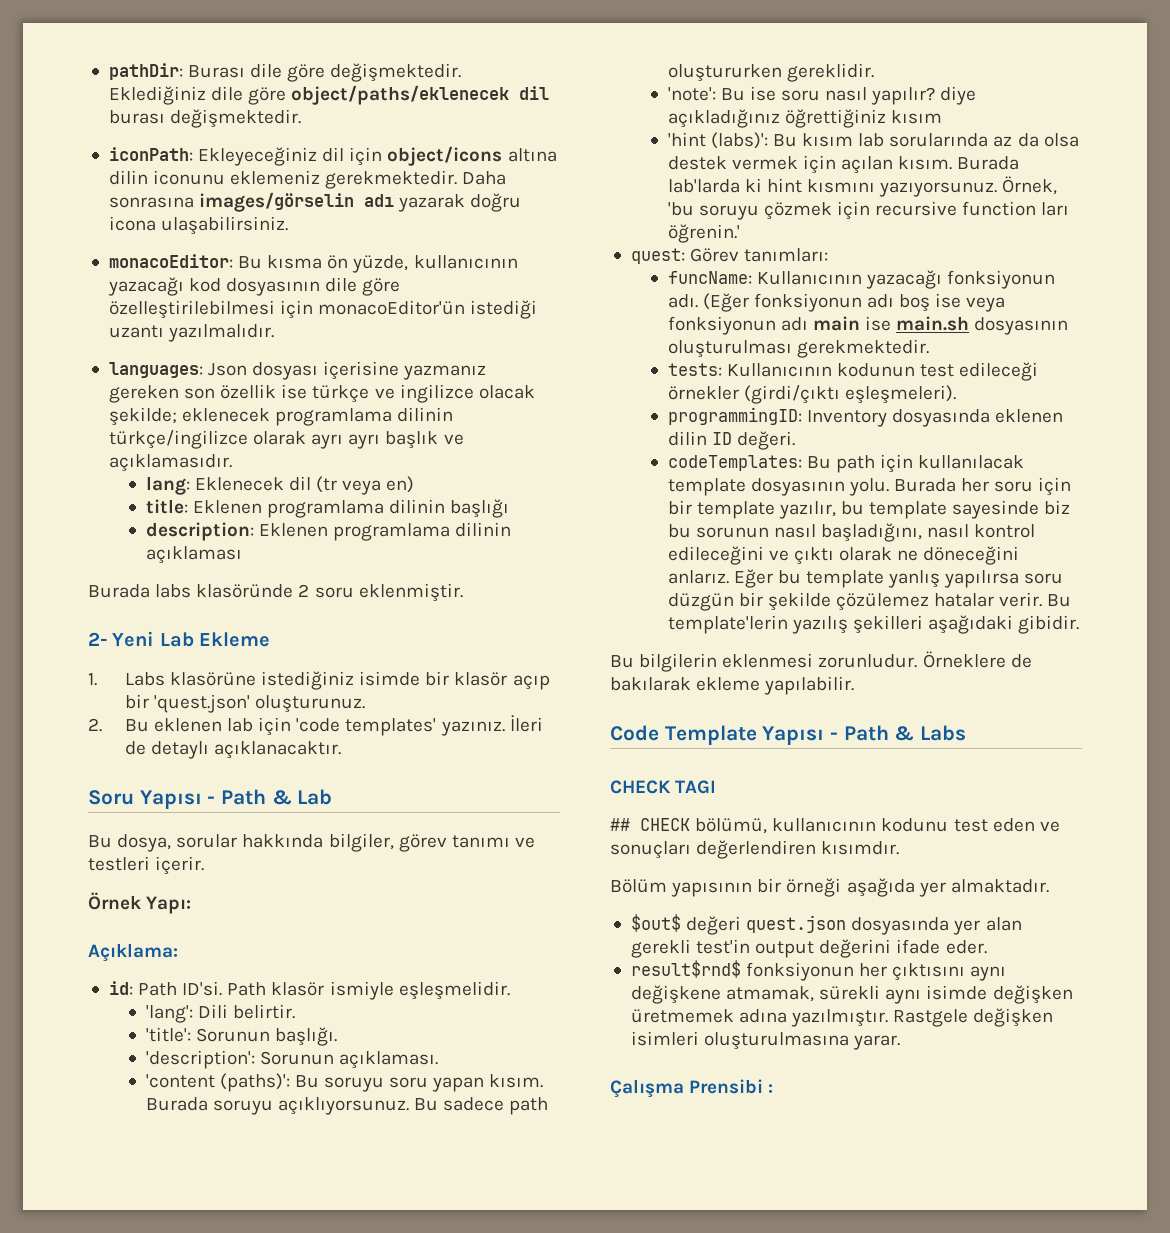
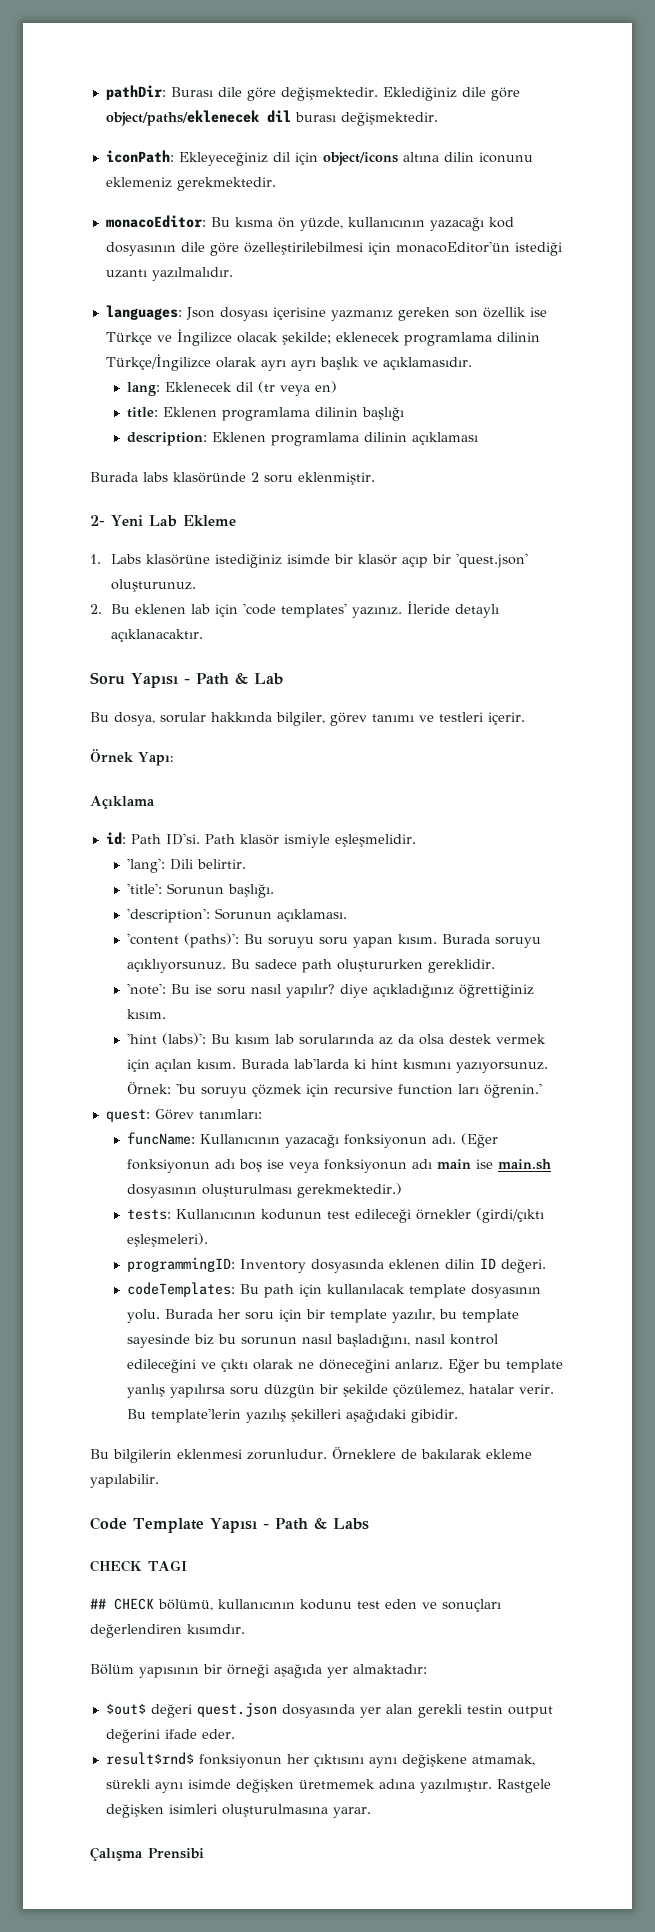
[462,171,507,185] [108,192,522,212] [108,216,289,235] Daha sonrasına images/görselin adı yazarak doğru icona ulaşabilirsiniz. -> (276, 184) none
[312,384,474,403] türkçe ve ingilizce -> [105,329,232,346] Türkçe ve İngilizce
[108,430,248,449] türkçe/ingilizce -> [105,354,211,371] Türkçe/İngilizce
[509,715,543,732] [124,741,146,755] İleri de -> [407,601,451,614] İleride
[88,943,178,962] Açıklama: -> [90,796,155,809] Açıklama
[890,110,942,124] kısım -> [127,1009,167,1019] kısım.
[1002,176,1058,195] Örnek, -> [127,1082,172,1094] Örnek:
[796,339,929,358] gerekmektedir. -> [297,1183,403,1198] gerekmektedir.)
[836,593,930,611] çözülemez -> [393,1384,465,1397] çözülemez,
[950,879,1049,893] almaktadır. -> [353,1664,427,1674] almaktadır:
[696,939,751,954] test'in -> [466,1704,503,1714] testin
[768,1084,774,1093] : -> (204, 1853) none

